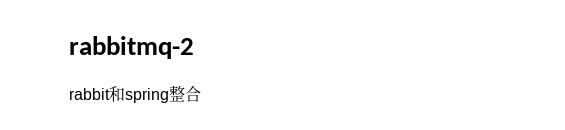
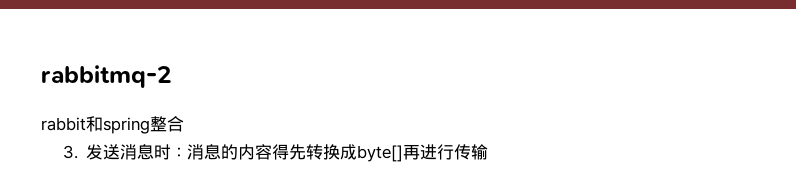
(201, 94) none -> [62,144,489,162] // 3.发送消息时：消息的内容得先转换成byte[]再进行传输

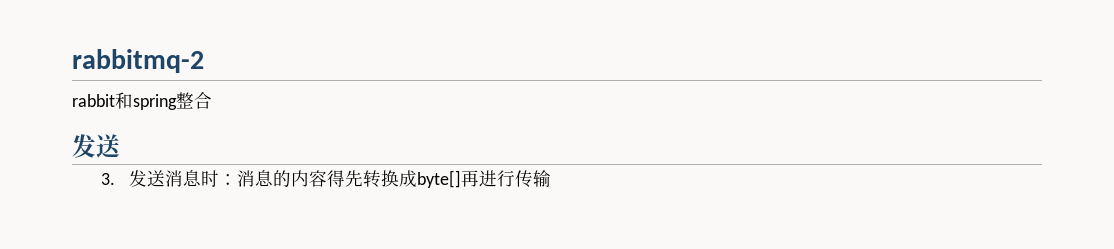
(184, 124) none -> [72,134,120,158] // 发送

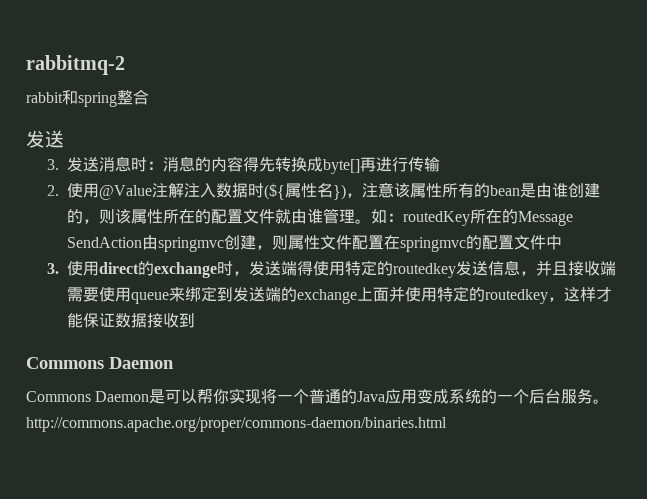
(552, 178) none -> [46,182,601,200] [67,208,574,226] [67,235,563,252] [46,260,617,278] [67,286,613,304] [67,313,196,328] [26,357,174,369] [26,388,610,404] [26,417,447,432] // 2.使用@Value注解注入数据时(${属性名})，注意该属性所有的bean是由谁创建的，则该属性所在的配置文件就由谁管理。如：routedKey所在的Message SendAction由springmvc创建，则属性文件配置在springmvc的配置文件中 // 3.使用direct的exchange时，发送端得使用特定的routedkey发送信息，并且接收端需要使用queue来绑定到发送端的exchange上面并使用特定的routedkey，这样才能保证数据接收到 // Commons Daemon // Commons Daemon是可以帮你实现将一个普通的Java应用变成系统的一个后台服务。http://commons.apache.org/proper/commons-daemon/binaries.html

